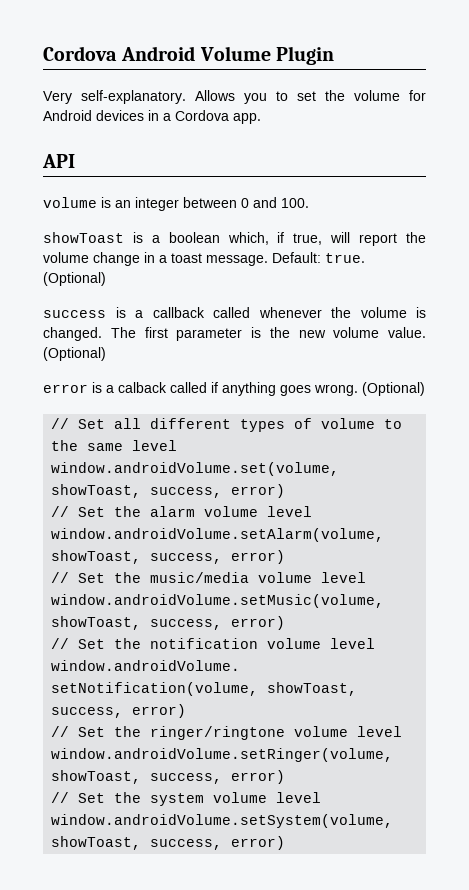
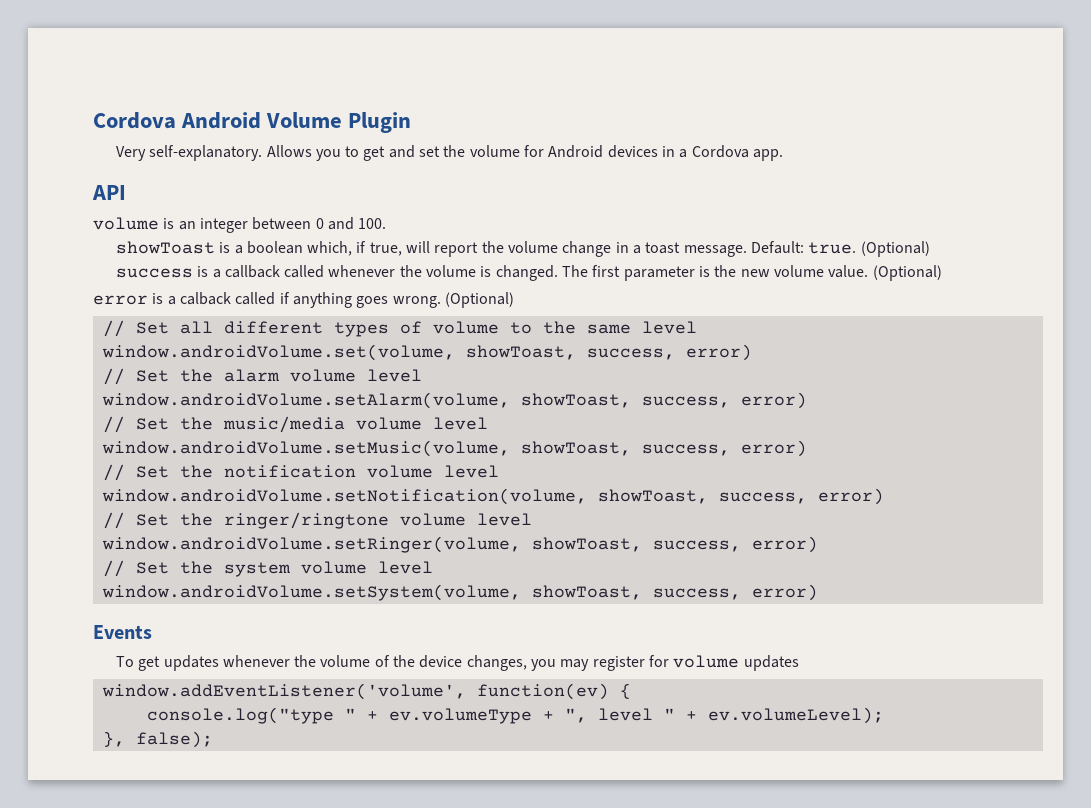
(288, 96) none -> [363,145,415,161] get and
(286, 843) none -> [93,625,152,639] [115,655,799,671] [101,683,631,700] [146,707,884,724] [102,731,213,748] // Events // To get updates whenever the volume of the device changes, you may register for volume updates // window.addEventListener('volume', function(ev) { // console.log("type " + ev.volumeType + ", level " + ev.volumeLevel); // }, false);

